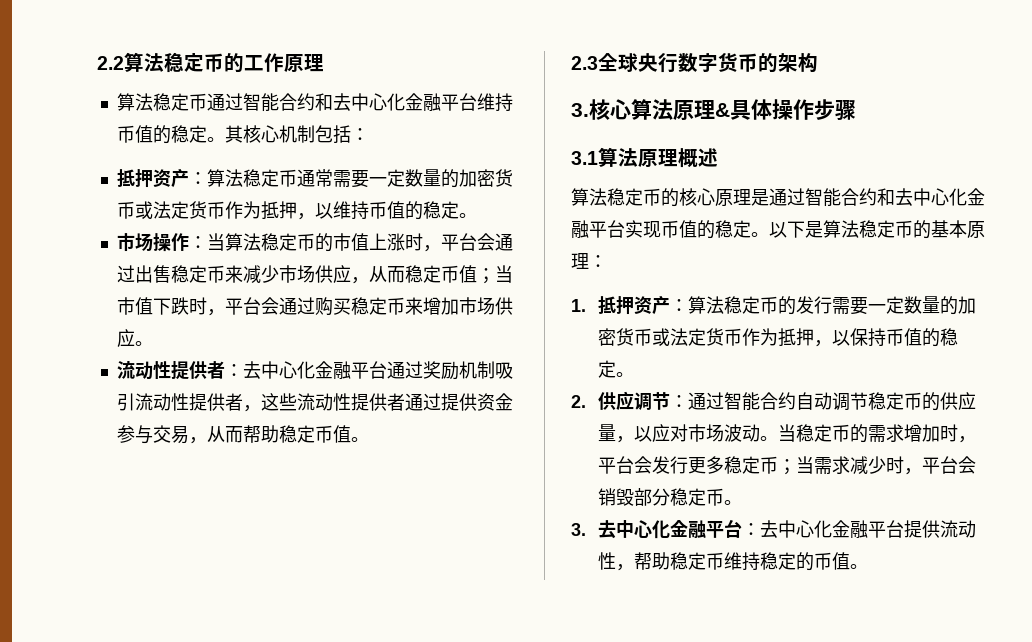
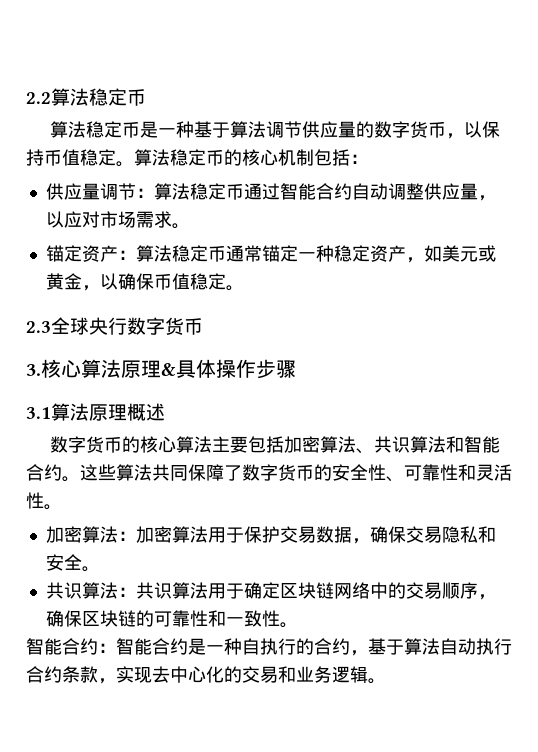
[224,53,324,73] 的工作原理 // -> [50,121,501,139] [26,149,368,167] [45,183,154,200] // 算法稳定币是一种基于算法调节供应量的数字货币，以保持币值稳定。算法稳定币的核心机制包括： // 供应量调节：
[314,93,513,112] [116,125,369,144] [116,169,153,188] 和去中心化金融平台维持币值的稳定。其核心机制包括： // 抵押 -> [351,183,496,201] [45,211,190,229] [45,245,82,262] 自动调整供应量，以应对市场需求。 // 锚定
[332,169,513,188] [116,201,477,220] [116,233,513,252] [116,265,513,284] [116,297,513,316] [116,329,153,347] [116,360,513,380] [116,393,513,412] [116,425,351,444] 需要一定数量的加密货币或法定货币作为抵押，以维持币值的稳定。 // 市场操作：当算法稳定币的市值上涨时，平台会通过出售稳定币来减少市场供应，从而稳定币值；当市值下跌时，平台会通过购买稳定币来增加市场供应。 // 流动性提供者：去中心化金融平台通过奖励机制吸引流动性提供者，这些流动性提供者通过提供资金参与交易，从而帮助稳定币值 -> [261,245,496,263] [45,273,226,291] 锚定一种稳定资产，如美元或黄金，以确保币值稳定
[758,53,818,73] 的架构 -> (203, 326) none
[571,188,985,207] [571,220,985,239] [571,253,607,269] [571,296,977,315] [598,328,959,347] [598,360,635,378] [571,391,977,411] [598,424,977,443] [598,456,977,475] [598,488,743,506] [571,519,977,539] [598,552,851,571] 算法稳定币的核心原理是通过智能合约和去中心化金融平台实现币值的稳定。以下是算法稳定币的基本原理： // 1.抵押资产：算法稳定币的发行需要一定数量的加密货币或法定货币作为抵押，以保持币值的稳定。 // 2.供应调节：通过智能合约自动调节稳定币的供应量，以应对市场波动。当稳定币的需求增加时，平台会发行更多稳定币；当需求减少时，平台会销毁部分稳定币。 // 3.去中心化金融平台：去中心化金融平台提供流动性，帮助稳定币维持稳定的币值 -> [50,436,501,454] [26,464,512,482] [26,492,62,510] [45,526,496,544] [45,554,100,572] [45,582,496,600] [45,610,298,628] [26,638,512,656] [26,666,368,684] 数字货币的核心算法主要包括加密算法、共识算法和智能合约。这些算法共同保障了数字货币的安全性、可靠性和灵活性。 // 加密算法：加密算法用于保护交易数据，确保交易隐私和安全。 // 共识算法：共识算法用于确定区块链网络中的交易顺序，确保区块链的可靠性和一致性。 // 智能合约：智能合约是一种自执行的合约，基于算法自动执行合约条款，实现去中心化的交易和业务逻辑

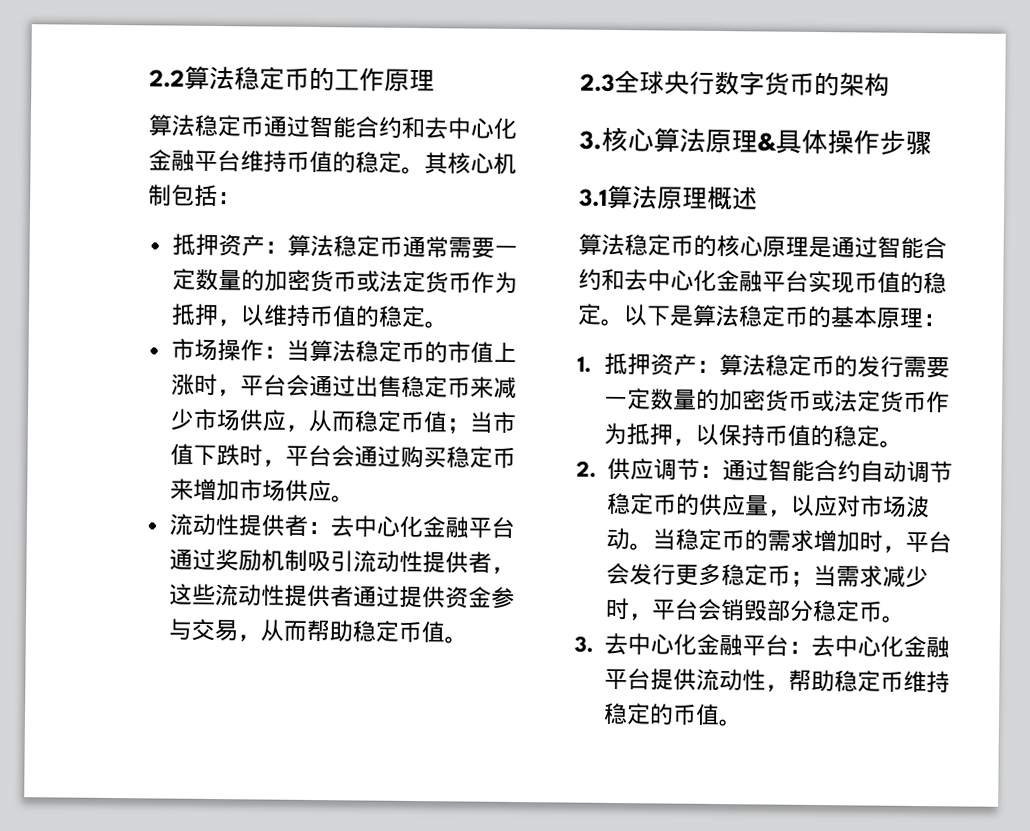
[50,121,501,139] [26,149,368,167] [45,183,496,201] [45,211,190,229] [45,245,82,262] // 算法稳定币是一种基于算法调节供应量的数字货币，以保持币值稳定。算法稳定币的核心机制包括： // 供应量调节：算法稳定币通过智能合约自动调整供应量，以应对市场需求。 // 锚定 -> [309,66,435,92] [148,114,517,141] [148,149,517,176] [148,184,241,208] [171,233,219,257] 的工作原理 // 算法稳定币通过智能合约和去中心化金融平台维持币值的稳定。其核心机制包括： // 抵押
[261,245,496,263] [45,273,226,291] 锚定一种稳定资产，如美元或黄金，以确保币值稳定 -> [447,236,518,259] [171,268,518,295] [170,303,448,329] [170,338,517,364] [170,373,517,400] [169,408,517,435] [169,443,516,470] [169,478,355,503] [168,513,515,540] [168,548,515,575] [168,583,515,610] [167,618,445,644] 需要一定数量的加密货币或法定货币作为抵押，以维持币值的稳定。 // 市场操作：当算法稳定币的市值上涨时，平台会通过出售稳定币来减少市场供应，从而稳定币值；当市值下跌时，平台会通过购买稳定币来增加市场供应。 // 流动性提供者：去中心化金融平台通过奖励机制吸引流动性提供者，这些流动性提供者通过提供资金参与交易，从而帮助稳定币值
(203, 326) none -> [814,71,890,97] 的架构
[50,436,501,454] [26,464,512,482] [26,492,62,510] [45,526,496,544] [45,554,100,572] [45,582,496,600] [45,610,298,628] [26,638,512,656] [26,666,368,684] 数字货币的核心算法主要包括加密算法、共识算法和智能合约。这些算法共同保障了数字货币的安全性、可靠性和灵活性。 // 加密算法：加密算法用于保护交易数据，确保交易隐私和安全。 // 共识算法：共识算法用于确定区块链网络中的交易顺序，确保区块链的可靠性和一致性。 // 智能合约：智能合约是一种自执行的合约，基于算法自动执行合约条款，实现去中心化的交易和业务逻辑 -> [578,233,947,260] [578,268,947,295] [577,303,947,329] [577,352,951,379] [604,388,951,414] [603,422,904,448] [576,457,954,484] [607,492,931,519] [606,527,953,554] [606,562,930,589] [605,597,907,623] [574,632,951,659] [604,668,951,694] [603,702,721,727] 算法稳定币的核心原理是通过智能合约和去中心化金融平台实现币值的稳定。以下是算法稳定币的基本原理： // 1.抵押资产：算法稳定币的发行需要一定数量的加密货币或法定货币作为抵押，以保持币值的稳定。 // 2.供应调节：通过智能合约自动调节稳定币的供应量，以应对市场波动。当稳定币的需求增加时，平台会发行更多稳定币；当需求减少时，平台会销毁部分稳定币。 // 3.去中心化金融平台：去中心化金融平台提供流动性，帮助稳定币维持稳定的币值

